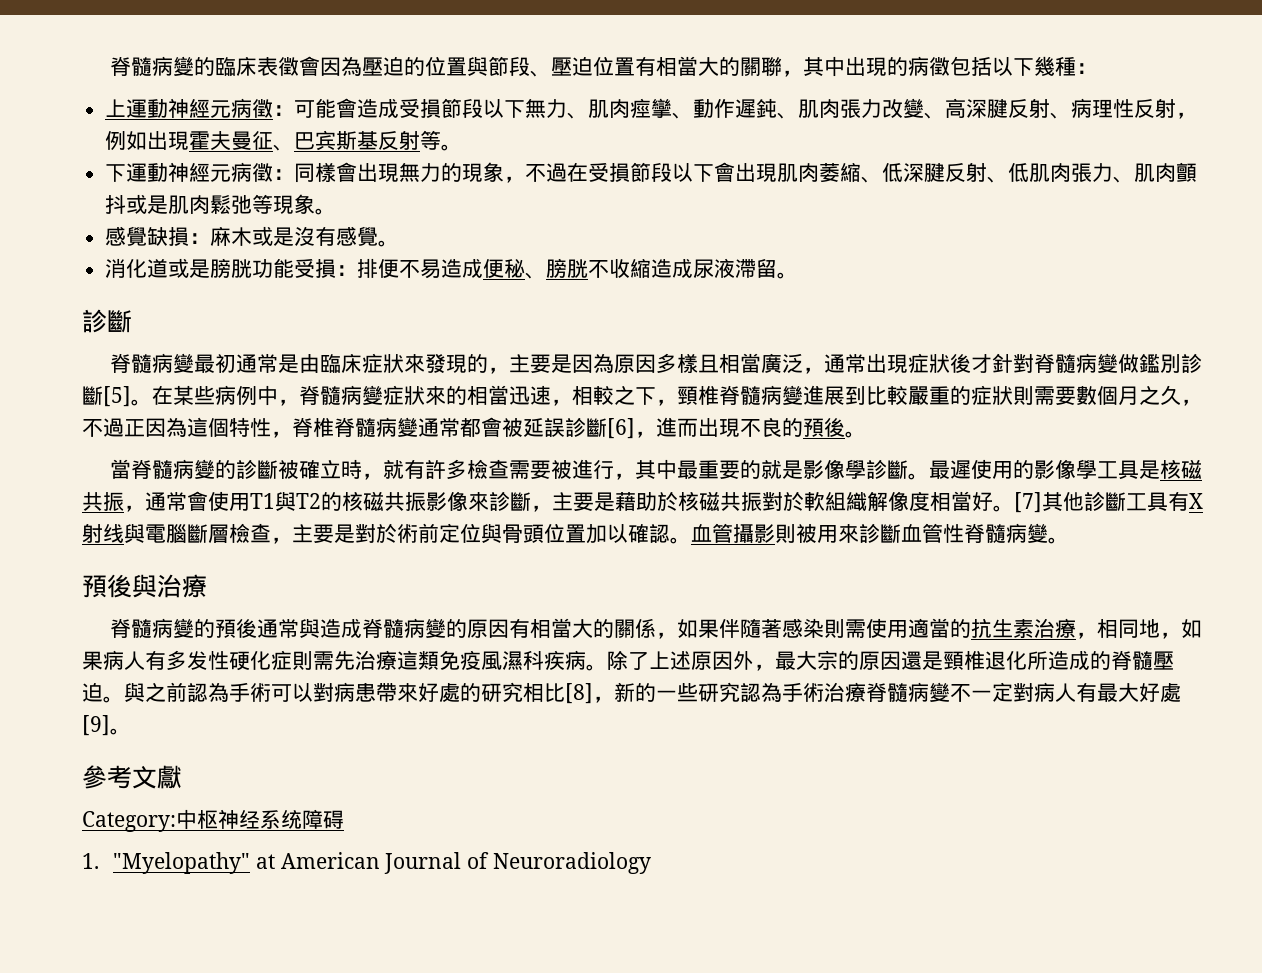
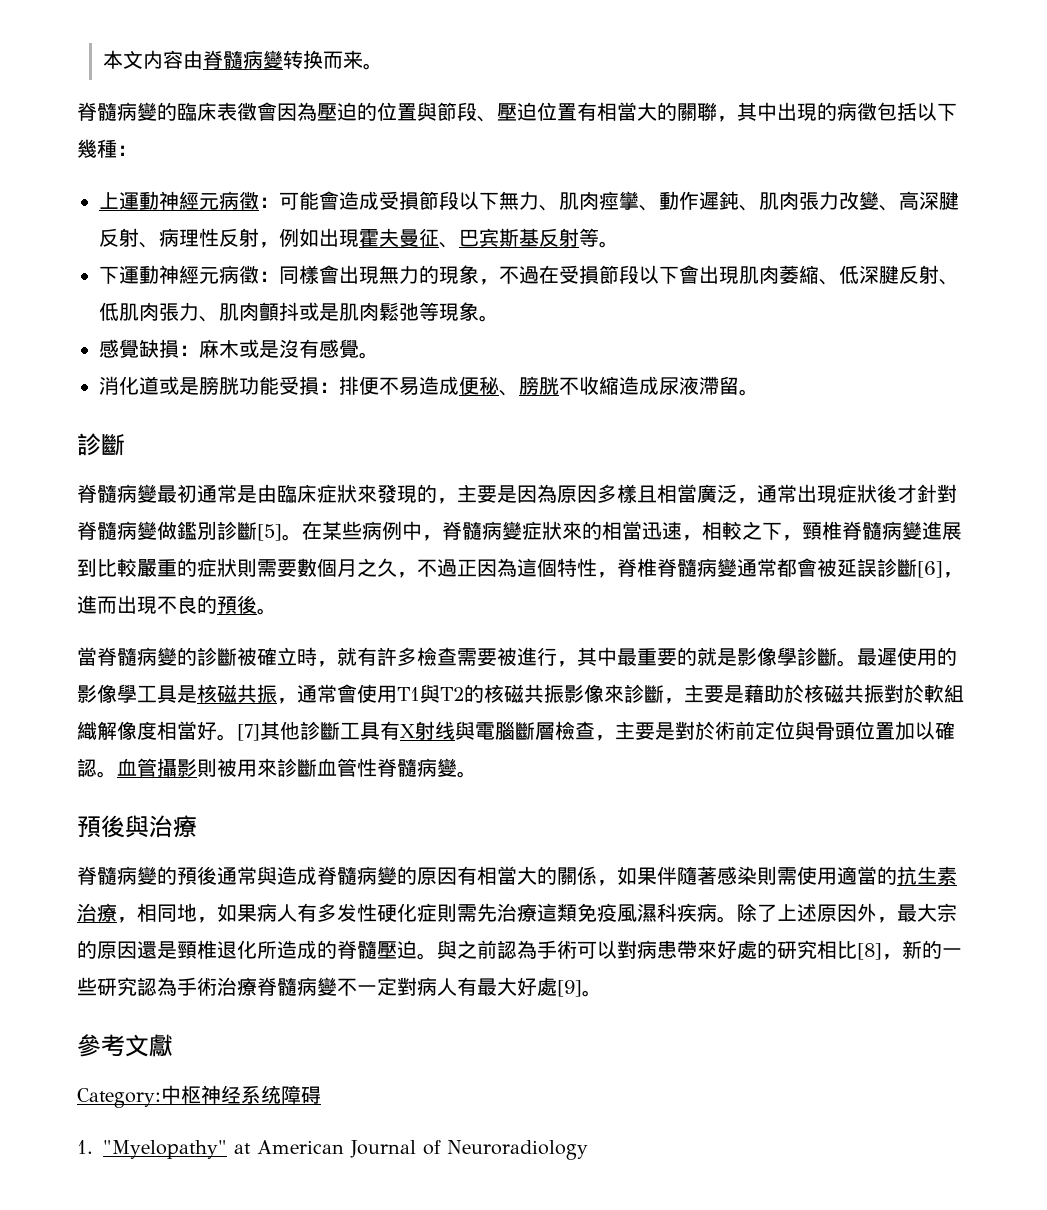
(109, 66) none -> [103,50,384,70] 本文内容由脊髓病變转换而来。 //

